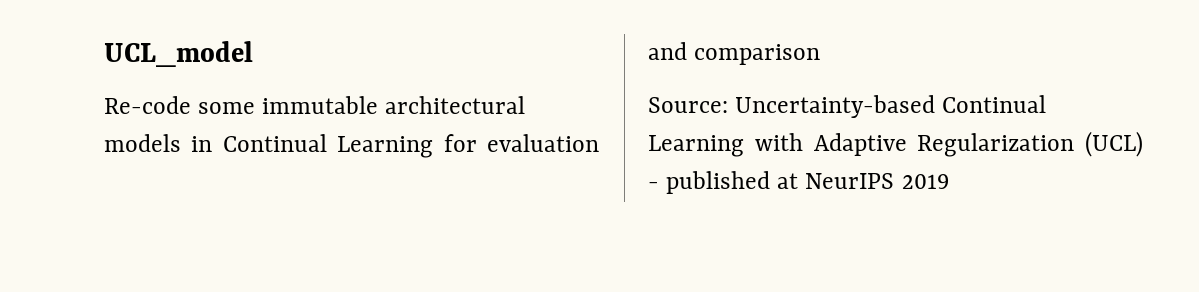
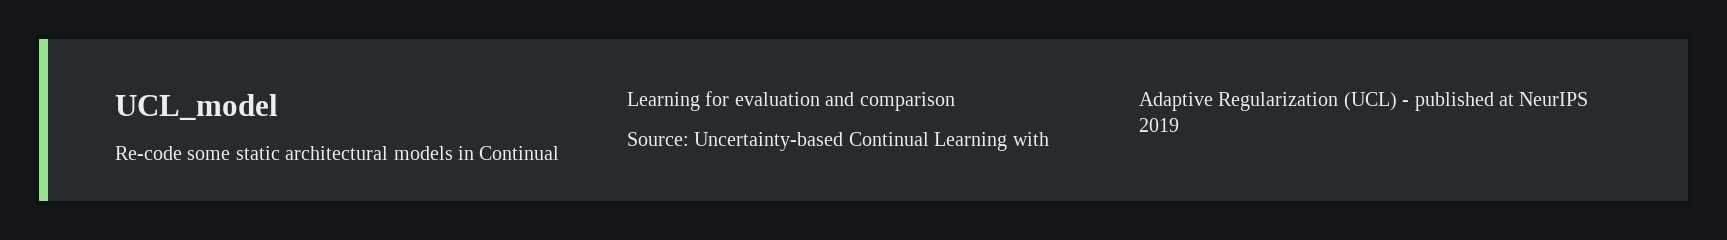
[262,96,379,114] immutable -> [235,146,280,160] static

